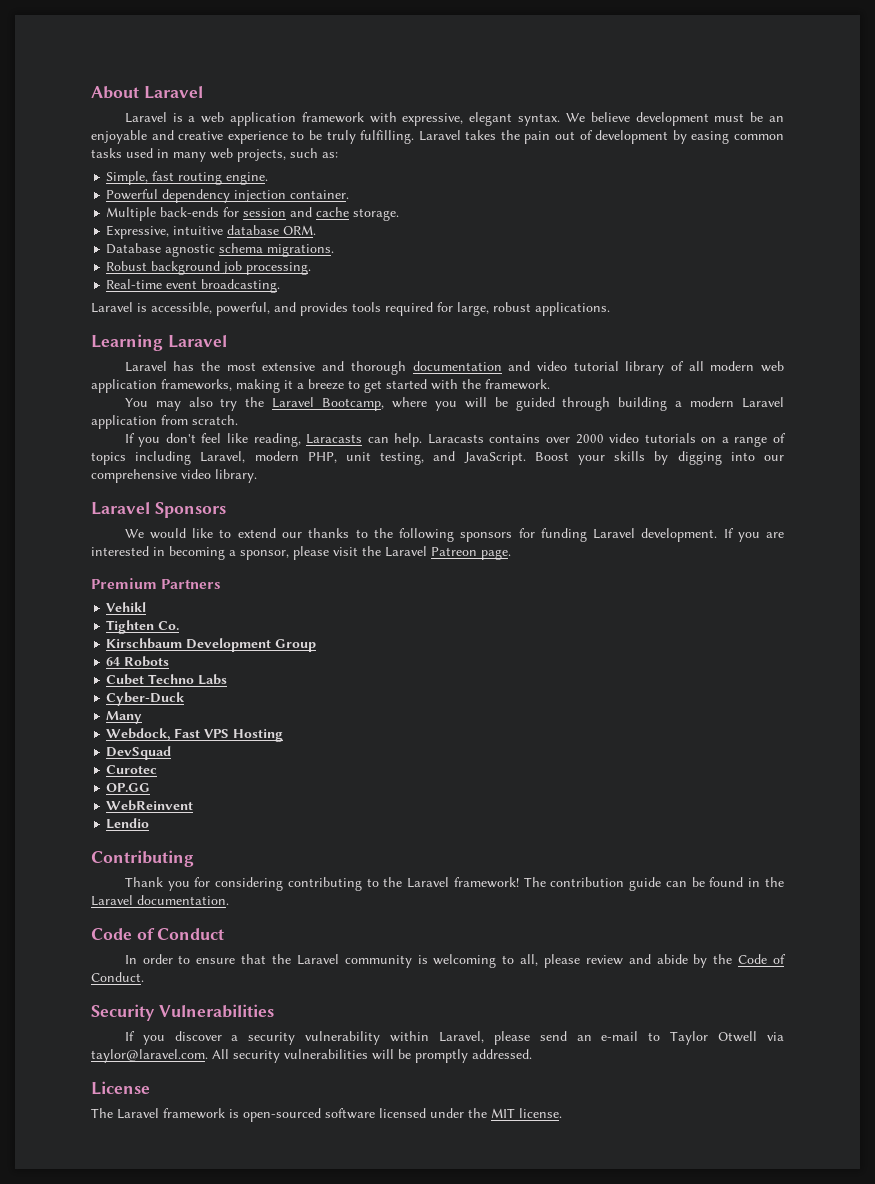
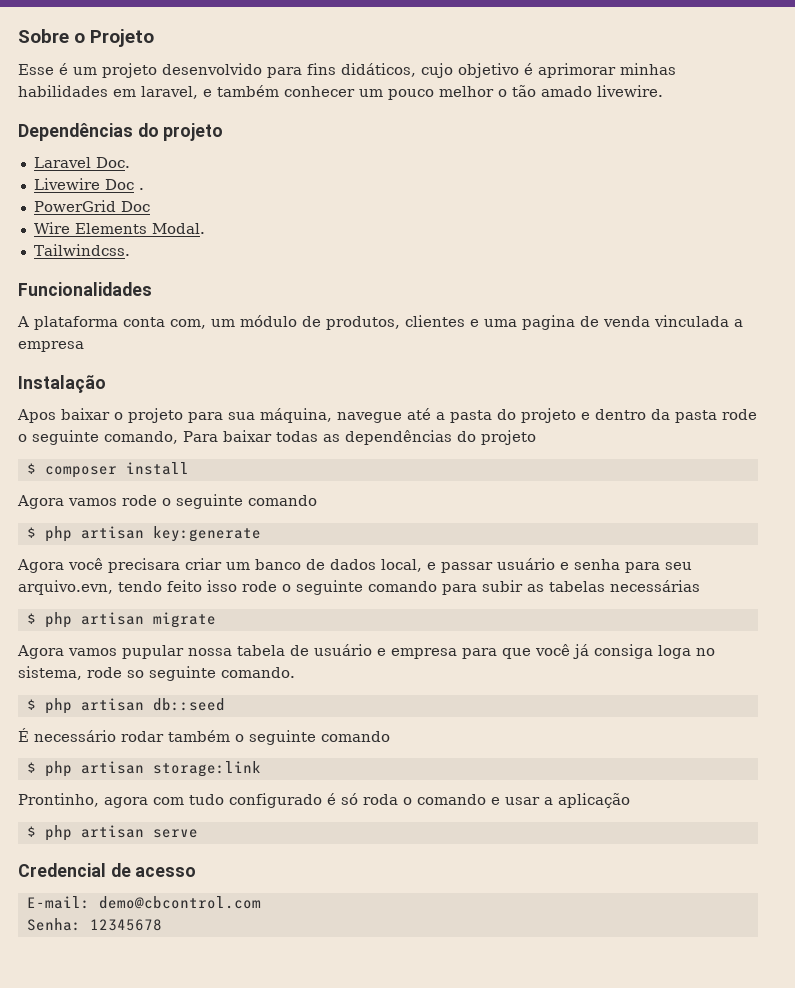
[91,86,203,99] [124,112,785,126] [91,130,784,144] [91,148,338,162] [106,171,269,185] [106,189,350,203] [106,207,400,221] [106,225,317,239] [106,243,335,257] [106,261,312,275] [106,279,281,293] [91,302,610,316] [91,334,227,351] [124,361,785,375] [91,379,550,393] [124,397,784,411] [91,415,238,429] [124,433,787,447] [91,451,785,465] [91,469,257,483] [91,502,226,518] [124,528,785,542] [91,546,511,560] [91,578,222,589] [106,602,147,612] [106,620,180,634] [106,638,317,652] [106,656,170,667] [106,674,228,685] [106,692,186,706] [106,711,143,724] [106,728,284,742] [106,746,172,760] [106,765,158,774] [106,783,151,792] [106,800,194,811] [106,818,150,829] [91,850,194,867] [124,877,784,891] [91,895,229,906] [91,928,225,940] [124,954,786,968] [91,972,144,982] [91,1004,274,1021] [124,1031,784,1045] [91,1049,532,1063] [91,1081,150,1095] [91,1108,562,1122] About Laravel // Laravel is a web application framework with expressive, elegant syntax. We believe development must be an enjoyable and creative experience to be truly fulfilling. Laravel takes the pain out of development by easing common tasks used in many web projects, such as: // Simple, fast routing engine. // Powerful dependency injection container. // Multiple back-ends for session and cache storage. // Expressive, intuitive database ORM. // Database agnostic schema migrations. // Robust background job processing. // Real-time event broadcasting. // Laravel is accessible, powerful, and provides tools required for large, robust applications. // Learning Laravel // Laravel has the most extensive and thorough documentation and video tutorial library of all modern web application frameworks, making it a breeze to get started with the framework. // You may also try the Laravel Bootcamp, where you will be guided through building a modern Laravel application from scratch. // If you don't feel like reading, Laracasts can help. Laracasts contains over 2000 video tutorials on a range of topics including Laravel, modern PHP, unit testing, and JavaScript. Boost your skills by digging into our comprehensive video library. // Laravel Sponsors // We would like to extend our thanks to the following sponsors for funding Laravel development. If you are interested in becoming a sponsor, please visit the Laravel Patreon page. // Premium Partners // Vehikl // Tighten Co. // Kirschbaum Development Group // 64 Robots // Cubet Techno Labs // Cyber-Duck // Many // Webdock, Fast VPS Hosting // DevSquad // Curotec // OP.GG // WebReinvent // Lendio // Contributing // Thank you for considering contributing to the Laravel framework! The contribution guide can be found in the Laravel documentation. // Code of Conduct // In order to ensure that the Laravel community is welcoming to all, please review and abide by the Code of Conduct. // Security Vulnerabilities // If you discover a security vulnerability within Laravel, please send an e-mail to Taylor Otwell via taylor@laravel.com. All security vulnerabilities will be promptly addressed. // License // The Laravel framework is open-sourced software licensed under the MIT license. -> [18,29,155,47] [18,63,676,78] [18,85,663,100] [18,123,224,141] [33,157,130,168] [33,178,144,190] [33,200,150,212] [33,222,205,234] [33,244,130,256] [18,282,152,296] [17,315,743,330] [18,341,84,352] [18,375,106,393] [17,408,757,423] [18,430,536,445] [26,462,189,478] [17,494,317,509] [26,526,261,542] [17,558,692,573] [18,580,700,595] [26,612,216,628] [17,644,715,659] [18,666,295,681] [26,698,225,714] [18,728,390,745] [26,761,261,777] [18,793,630,808] [26,825,198,841] [18,863,197,877] [26,896,261,909] [26,918,162,931] Sobre o Projeto // Esse é um projeto desenvolvido para fins didáticos, cujo objetivo é aprimorar minhas habilidades em laravel, e também conhecer um pouco melhor o tão amado livewire. // Dependências do projeto // Laravel Doc. // Livewire Doc . // PowerGrid Doc // Wire Elements Modal. // Tailwindcss. // Funcionalidades // A plataforma conta com, um módulo de produtos, clientes e uma pagina de venda vinculada a empresa // Instalação // Apos baixar o projeto para sua máquina, navegue até a pasta do projeto e dentro da pasta rode o seguinte comando, Para baixar todas as dependências do projeto // $ composer install // Agora vamos rode o seguinte comando // $ php artisan key:generate // Agora você precisara criar um banco de dados local, e passar usuário e senha para seu arquivo.evn, tendo feito isso rode o seguinte comando para subir as tabelas necessárias // $ php artisan migrate // Agora vamos pupular nossa tabela de usuário e empresa para que você já consiga loga no sistema, rode so seguinte comando. // $ php artisan db::seed // É necessário rodar também o seguinte comando // $ php artisan storage:link // Prontinho, agora com tudo configurado é só roda o comando e usar a aplicação // $ php artisan serve // Credencial de acesso // E-mail: demo@cbcontrol.com // Senha: 12345678

